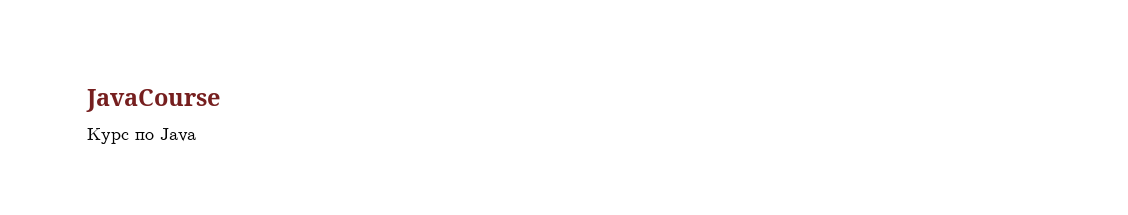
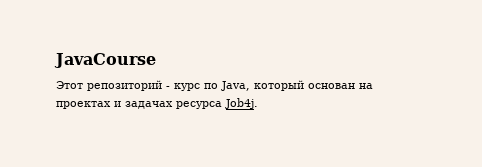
[87,128,196,144] Курс по Java -> [56,80,373,91] [56,98,258,109] Этот репозиторий - курс по Java, который основан на проектах и задачах ресурса Job4j.

